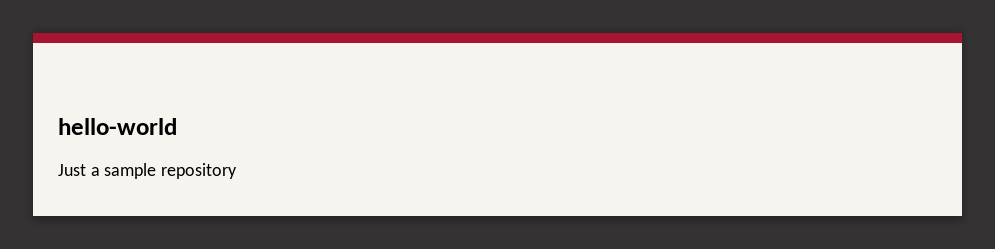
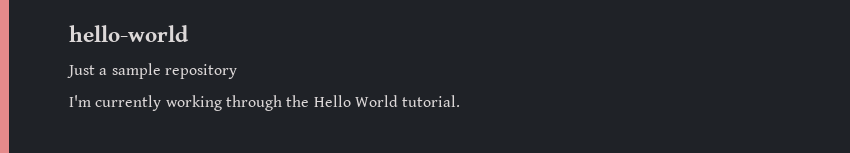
(238, 171) none -> [69,95,461,111] // I'm currently working through the Hello World tutorial.

